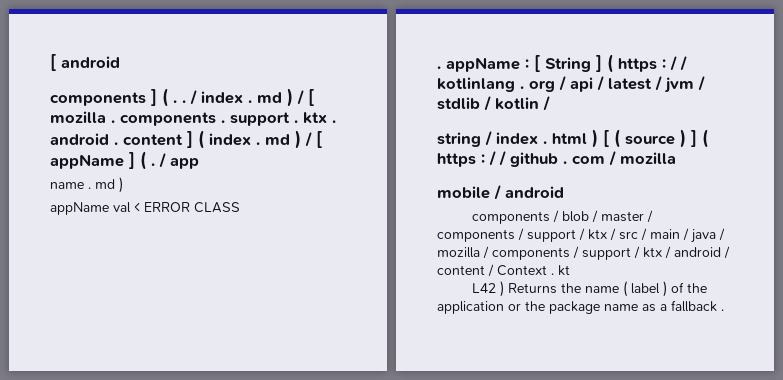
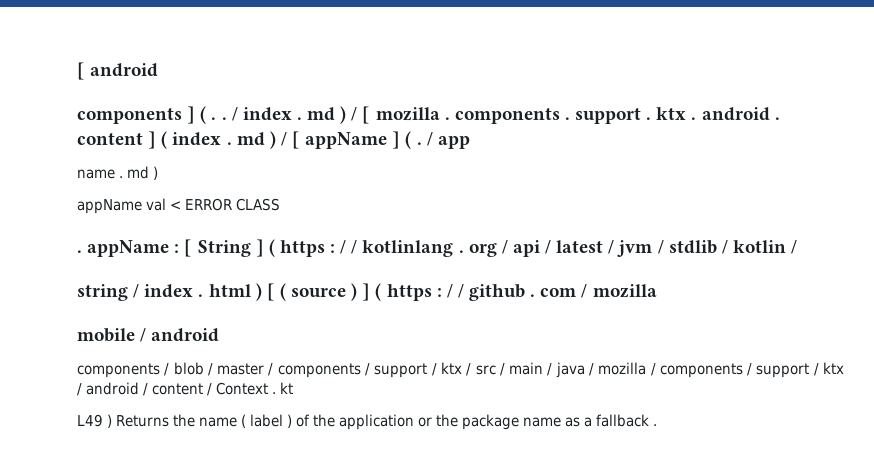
[471,283,496,293] L42 -> [77,414,103,427] L49

